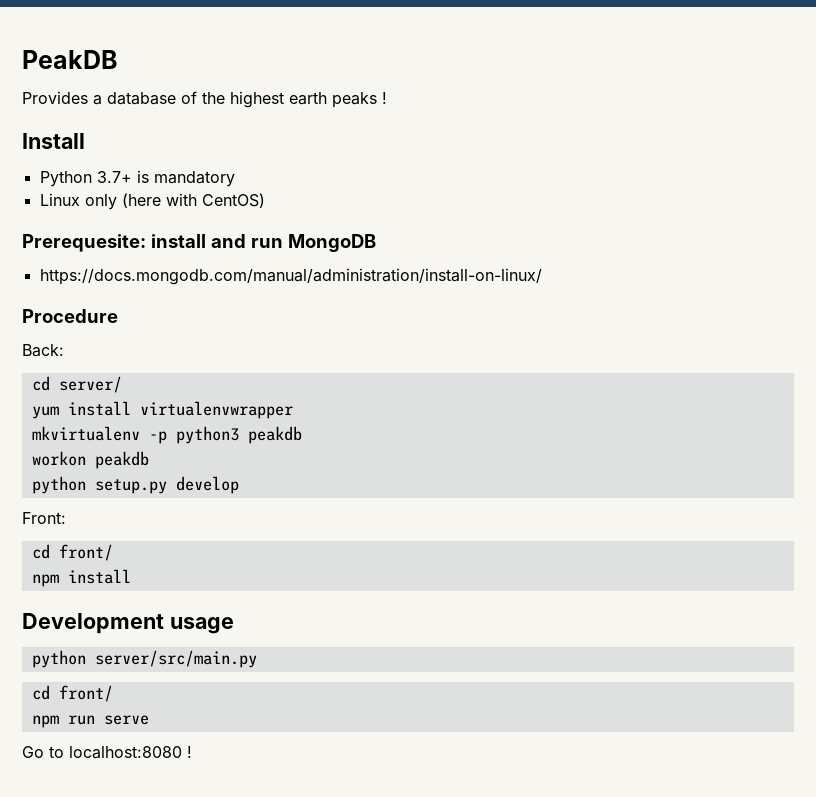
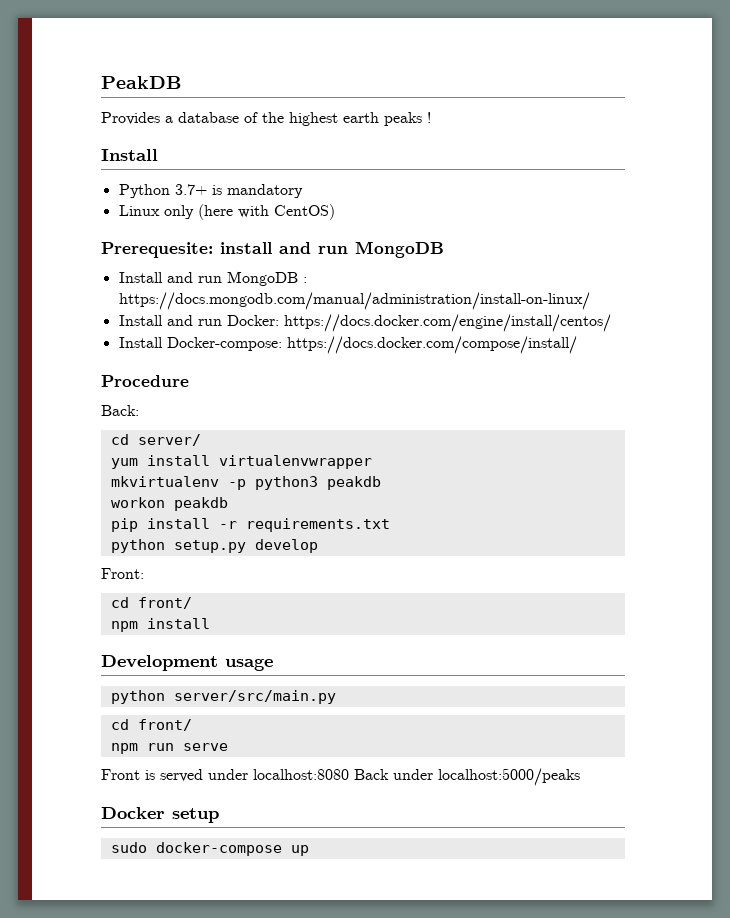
[39,268,542,285] https://docs.mongodb.com/manual/administration/install-on-linux/ -> [118,271,307,286] [118,292,590,310] [118,314,611,332] [118,336,577,354] Install and run MongoDB : https://docs.mongodb.com/manual/administration/install-on-linux/ // Install and run Docker: https://docs.docker.com/engine/install/centos/ // Install Docker-compose: https://docs.docker.com/compose/install/
(149, 460) none -> [110,518,390,532] // pip install -r requirements.txt
[22,746,192,759] Go to localhost:8080 ! -> [101,768,580,786] [101,807,219,823] [110,842,309,856] Front is served under localhost:8080 Back under localhost:5000/peaks // Docker setup // sudo docker-compose up

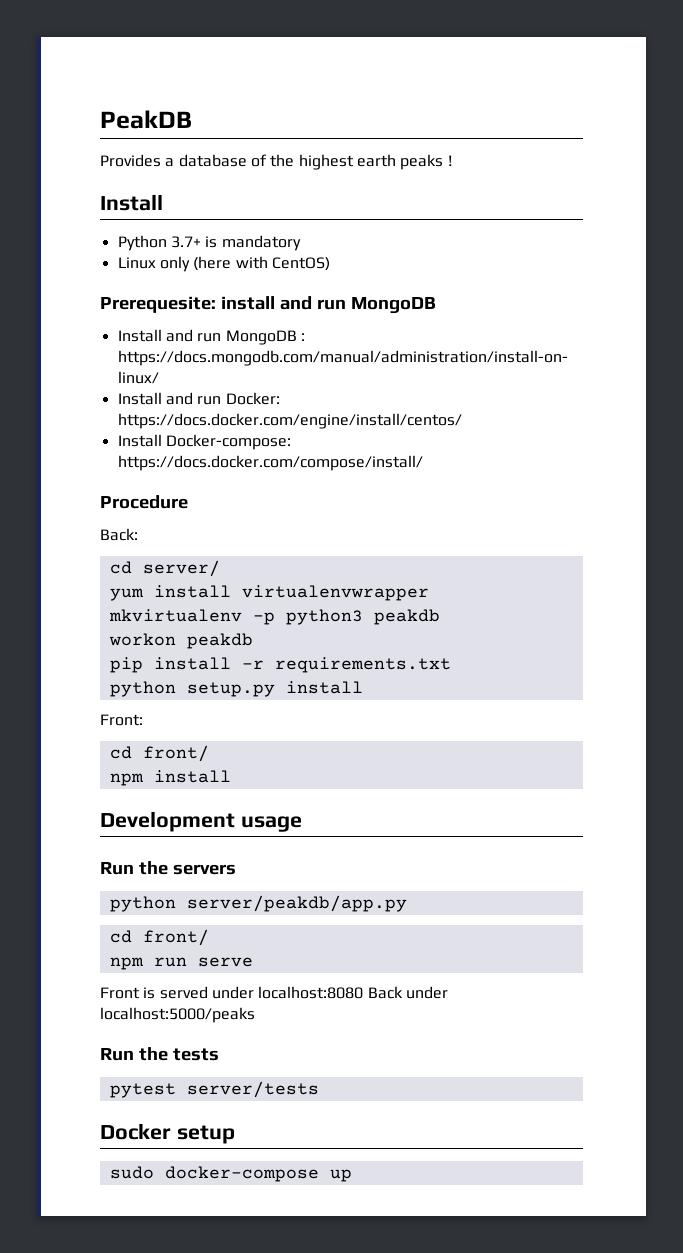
[254,539,318,553] develop -> [285,681,363,694] install
[110,690,336,704] // python server/src/main.py -> [100,861,236,875] [109,895,407,912] // Run the servers // python server/peakdb/app.py
(580, 777) none -> [100,1047,219,1061] [109,1081,319,1098] // Run the tests // pytest server/tests

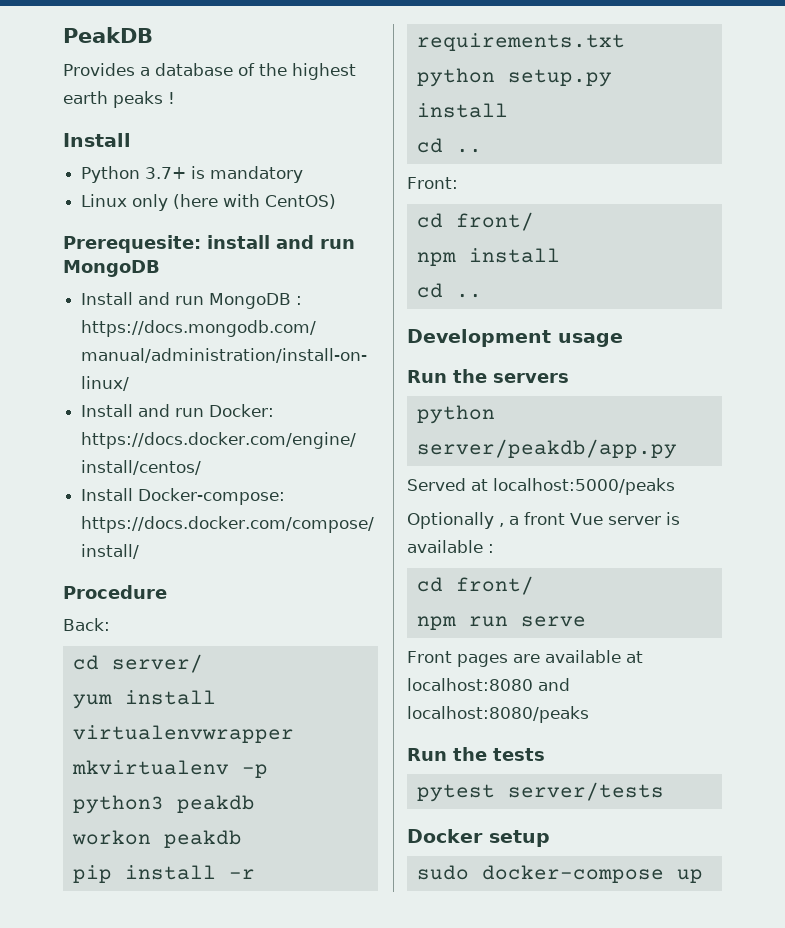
(363, 687) none -> [416,138,482,153] // cd ..
(231, 776) none -> [416,283,482,298] // cd ..
(407, 903) none -> [407,478,675,495] [407,512,680,529] [407,540,494,553] // Served at localhost:5000/peaks // Optionally , a front Vue server is available :
[143,986,448,999] [100,1007,255,1023] is served under localhost:8080 Back under localhost:5000/peaks -> [456,650,643,667] [407,678,570,691] [407,706,589,723] pages are available at localhost:8080 and localhost:8080/peaks

